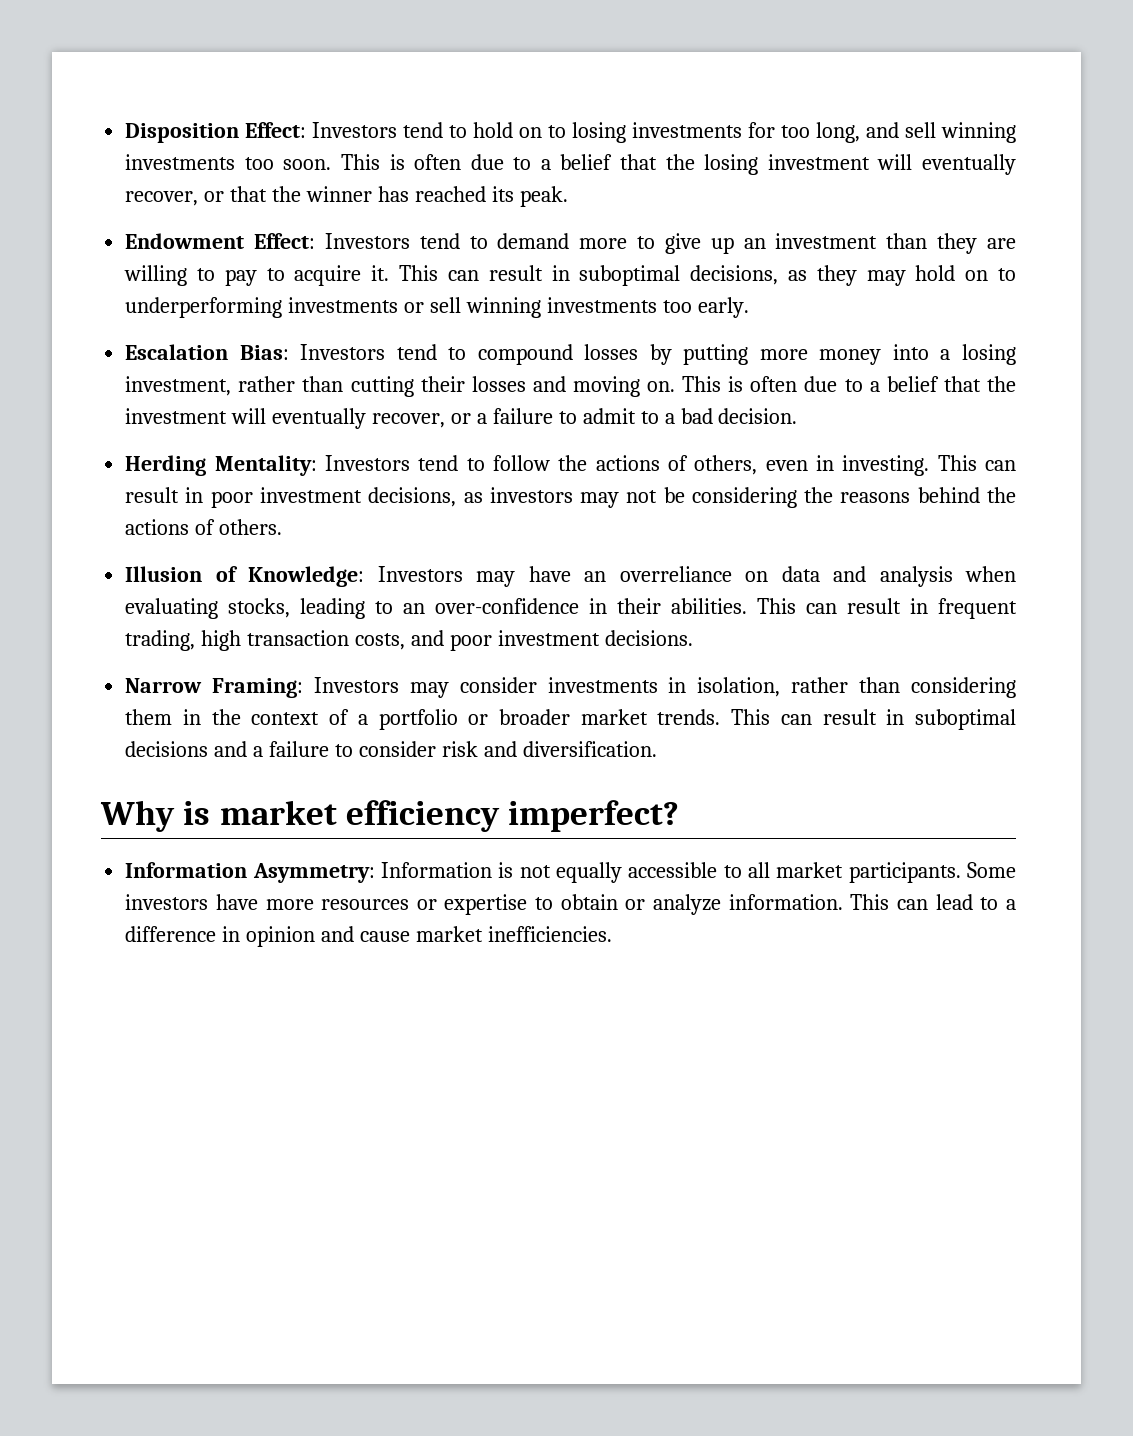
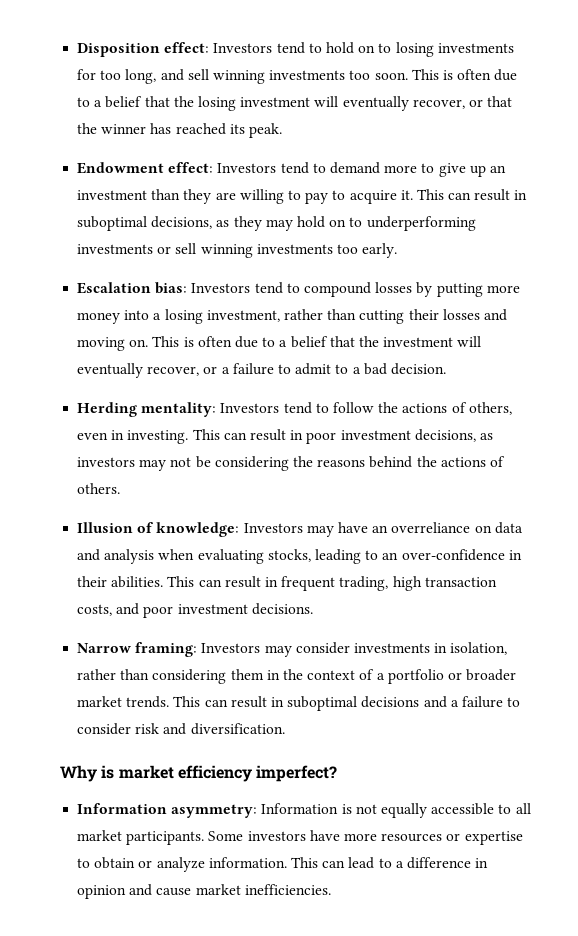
[245,122,307,138] Effect: -> [164,42,210,53] effect:
[254,233,316,249] Effect: -> [168,162,214,173] effect:
[239,345,289,360] Bias: -> [155,282,188,294] bias:
[214,455,317,476] Mentality: -> [141,402,217,417] mentality:
[248,566,365,587] Knowledge: -> [156,522,240,537] knowledge:
[212,678,304,698] Framing: -> [135,642,198,657] framing:
[252,863,375,883] Asymmetry: -> [171,804,258,818] asymmetry:

